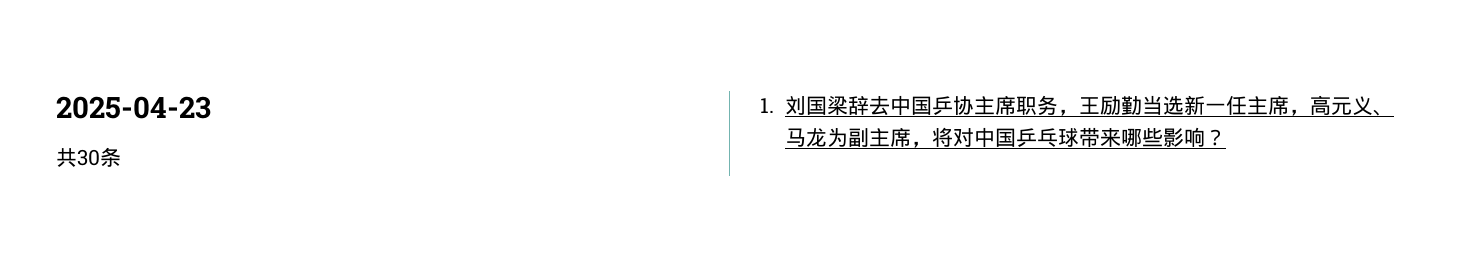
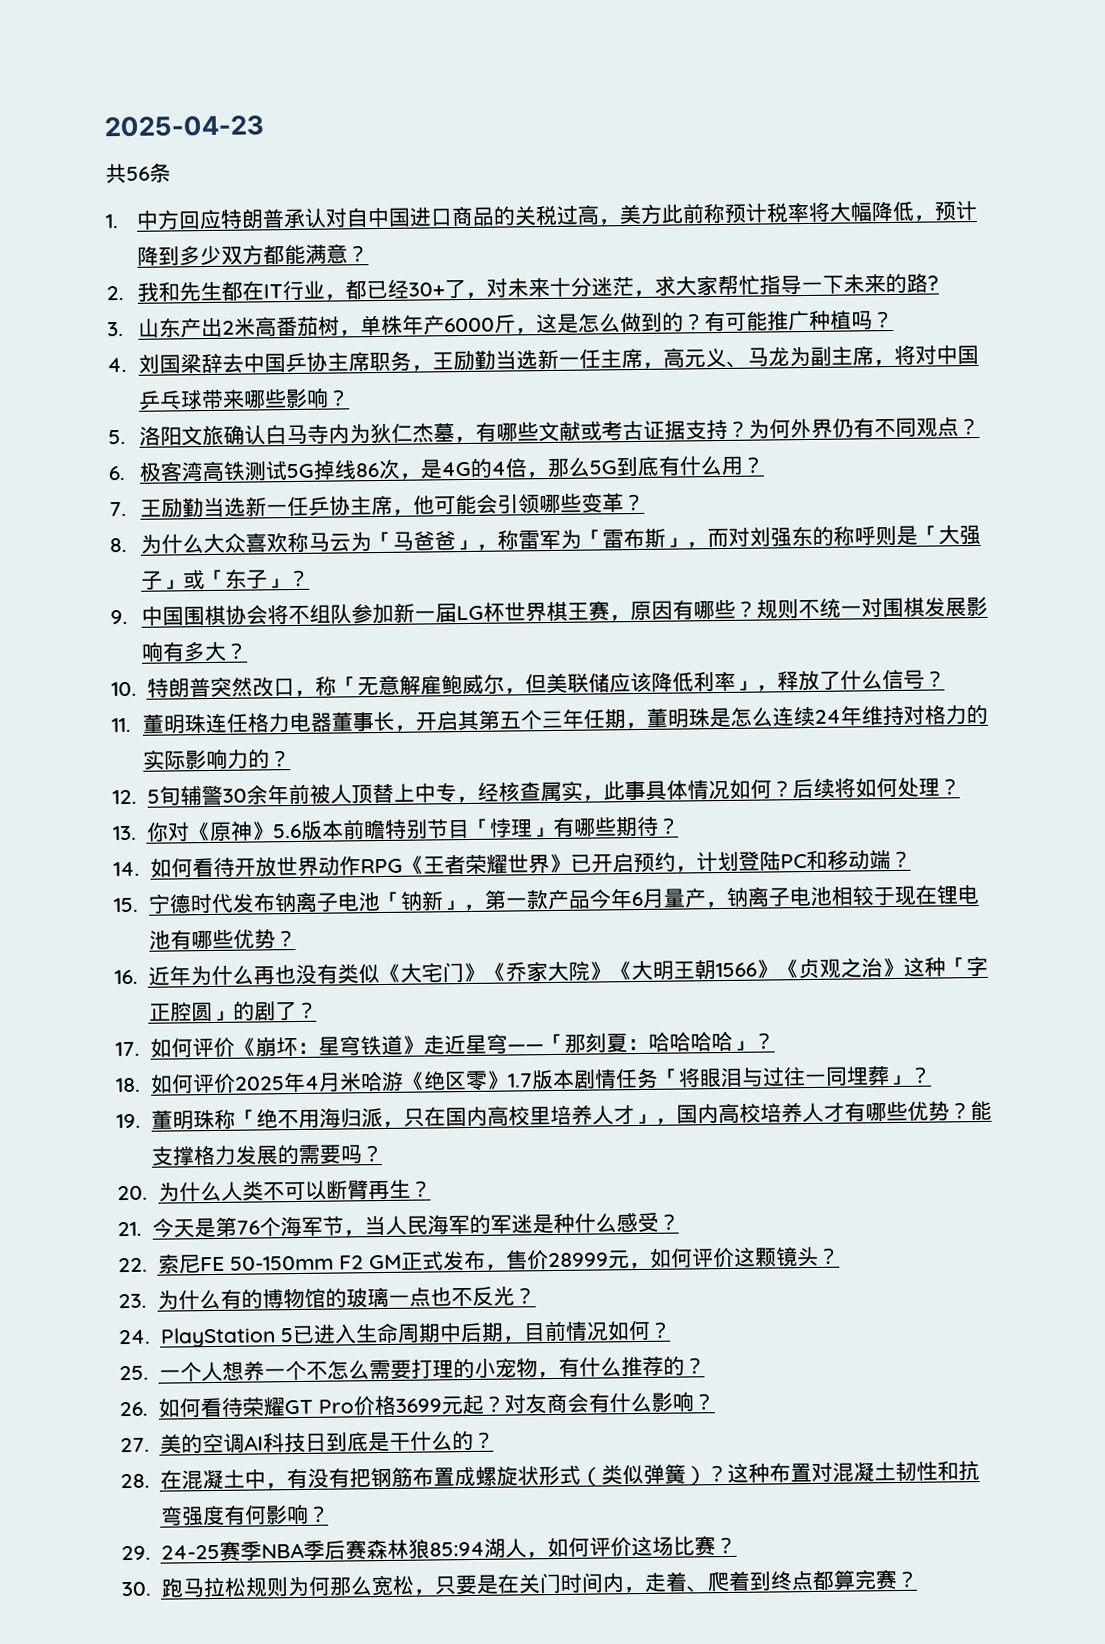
[77,149,100,166] 30 -> [126,166,150,181] 56
(774, 105) none -> [135,200,978,231] [136,243,369,266] [106,272,939,302] [107,309,894,339] [107,357,127,373] 中方回应特朗普承认对自中国进口商品的关税过高，美方此前称预计税率将大幅降低，预计降到多少双方都能满意？ // 2.我和先生都在IT行业，都已经30+了，对未来十分迷茫，求大家帮忙指导一下未来的路? // 3.山东产出2米高番茄树，单株年产6000斤，这是怎么做到的？有可能推广种植吗？ // 4.
(1226, 137) none -> [108,417,980,447] [108,455,764,482] [109,493,645,518] [109,524,981,555] [140,569,310,590] [110,596,988,627] [140,641,248,662] [111,669,946,698] [111,704,988,734] [142,748,291,770] [112,776,961,806] [113,815,680,842] [113,849,912,878] [113,884,979,914] [148,929,297,950] [114,955,988,987] [148,1001,318,1022] [115,1030,775,1058] [115,1066,932,1094] [116,1099,992,1130] [150,1144,383,1166] [117,1179,432,1203] [117,1212,680,1238] [118,1246,840,1275] [118,1286,536,1311] [118,1320,672,1348] [119,1355,706,1382] [119,1391,715,1418] [120,1430,495,1454] [120,1460,980,1490] [159,1503,330,1526] [121,1535,737,1561] [121,1569,918,1598] // 5.洛阳文旅确认白马寺内为狄仁杰墓，有哪些文献或考古证据支持？为何外界仍有不同观点？ // 6.极客湾高铁测试5G掉线86次，是4G的4倍，那么5G到底有什么用？ // 7.王励勤当选新一任乒协主席，他可能会引领哪些变革？ // 8.为什么大众喜欢称马云为「马爸爸」，称雷军为「雷布斯」，而对刘强东的称呼则是「大强子」或「东子」？ // 9.中国围棋协会将不组队参加新一届LG杯世界棋王赛，原因有哪些？规则不统一对围棋发展影响有多大？ // 10.特朗普突然改口，称「无意解雇鲍威尔，但美联储应该降低利率」，释放了什么信号？ // 11.董明珠连任格力电器董事长，开启其第五个三年任期，董明珠是怎么连续24年维持对格力的实际影响力的？ // 12. 5旬辅警30余年前被人顶替上中专，经核查属实，此事具体情况如何？后续将如何处理？ // 13.你对《原神》5.6版本前瞻特别节目「悖理」有哪些期待？ // 14.如何看待开放世界动作RPG《王者荣耀世界》已开启预约，计划登陆PC和移动端？ // 15.宁德时代发布钠离子电池「钠新」，第一款产品今年6月量产，钠离子电池相较于现在锂电池有哪些优势？ // 16.近年为什么再也没有类似《大宅门》《乔家大院》《大明王朝1566》《贞观之治》这种「字正腔圆」的剧了？ // 17.如何评价《崩坏：星穹铁道》走近星穹——「那刻夏：哈哈哈哈」？ // 18.如何评价2025年4月米哈游《绝区零》1.7版本剧情任务「将眼泪与过往一同埋葬」？ // 19.董明珠称「绝不用海归派，只在国内高校里培养人才」，国内高校培养人才有哪些优势？能支撑格力发展的需要吗？ // 20.为什么人类不可以断臂再生？ // 21.今天是第76个海军节，当人民海军的军迷是种什么感受？ // 22.索尼FE 50-150mm F2 GM正式发布，售价28999元，如何评价这颗镜头？ // 23.为什么有的博物馆的玻璃一点也不反光？ // 24. PlayStation 5已进入生命周期中后期，目前情况如何？ // 25.一个人想养一个不怎么需要打理的小宠物，有什么推荐的？ // 26.如何看待荣耀GT Pro价格3699元起？对友商会有什么影响？ // 27.美的空调AI科技日到底是干什么的？ // 28.在混凝土中，有没有把钢筋布置成螺旋状形式（类似弹簧）？这种布置对混凝土韧性和抗弯强度有何影响？ // 29. 24-25赛季NBA季后赛森林狼85:94湖人，如何评价这场比赛？ // 30.跑马拉松规则为何那么宽松，只要是在关门时间内，走着、爬着到终点都算完赛？

